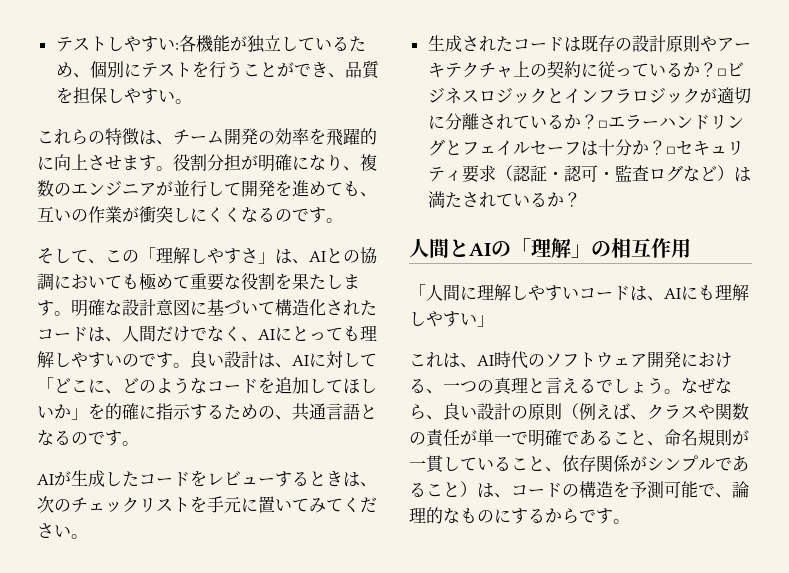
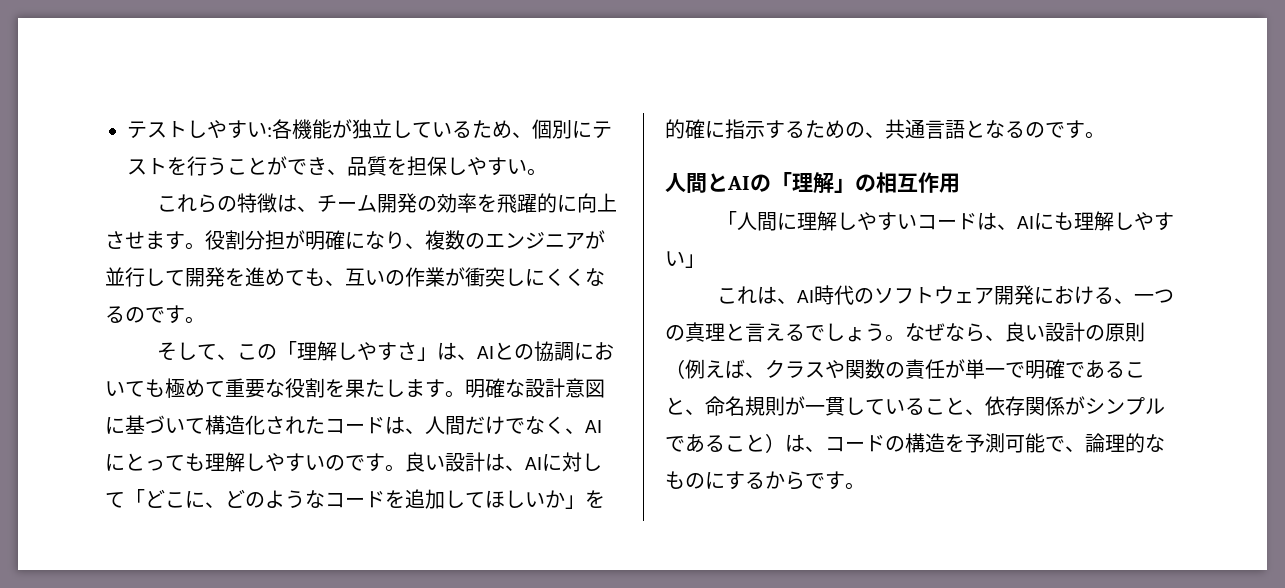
[37,470,377,487] [37,496,377,513] [37,523,88,539] [427,35,751,53] [427,61,744,78] [427,87,751,104] [427,113,744,130] [427,139,744,156] [427,165,751,183] [427,191,581,208] // AIが生成したコードをレビューするときは、次のチェックリストを手元に置いてみてください。 // 生成されたコードは既存の設計原則やアーキテクチャ上の契約に従っているか？□ビジネスロジックとインフラロジックが適切に分離されているか？□エラーハンドリングとフェイルセーフは十分か？□セキュリティ要求（認証・認可・監査ログなど）は満たされているか？ -> (1105, 135) none

